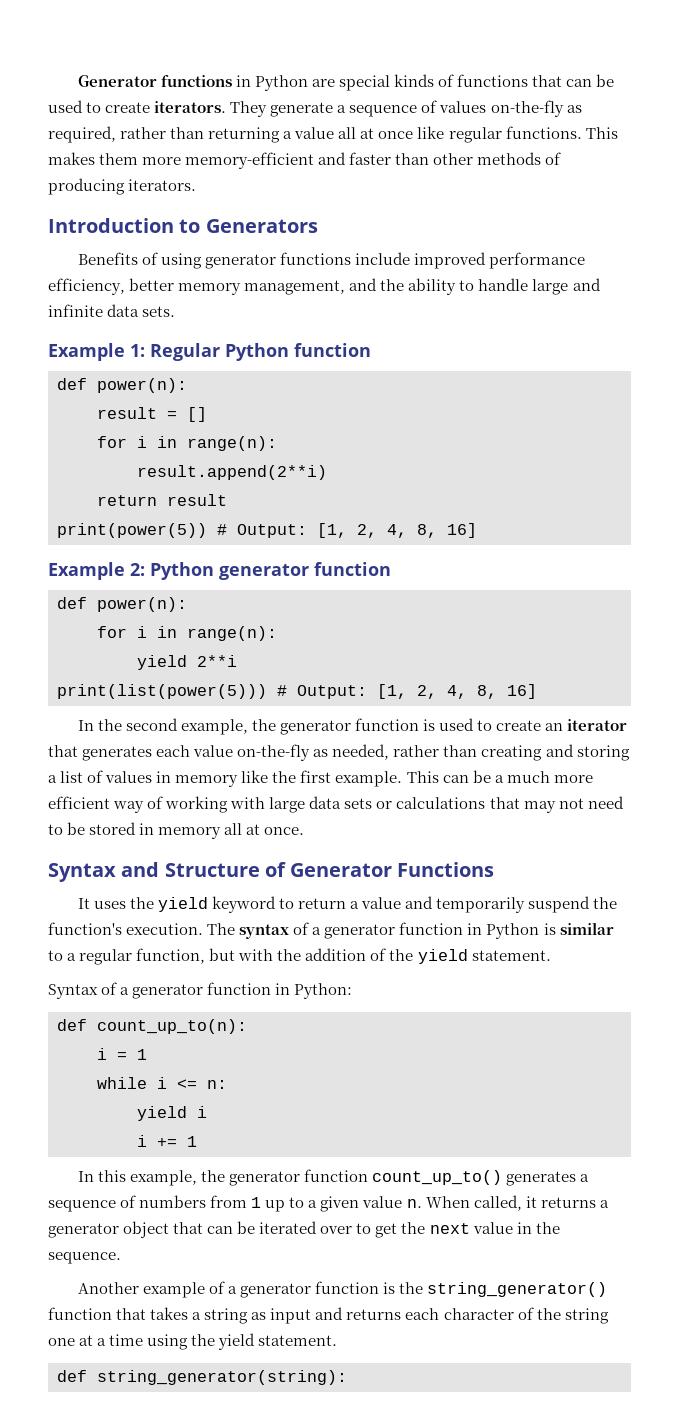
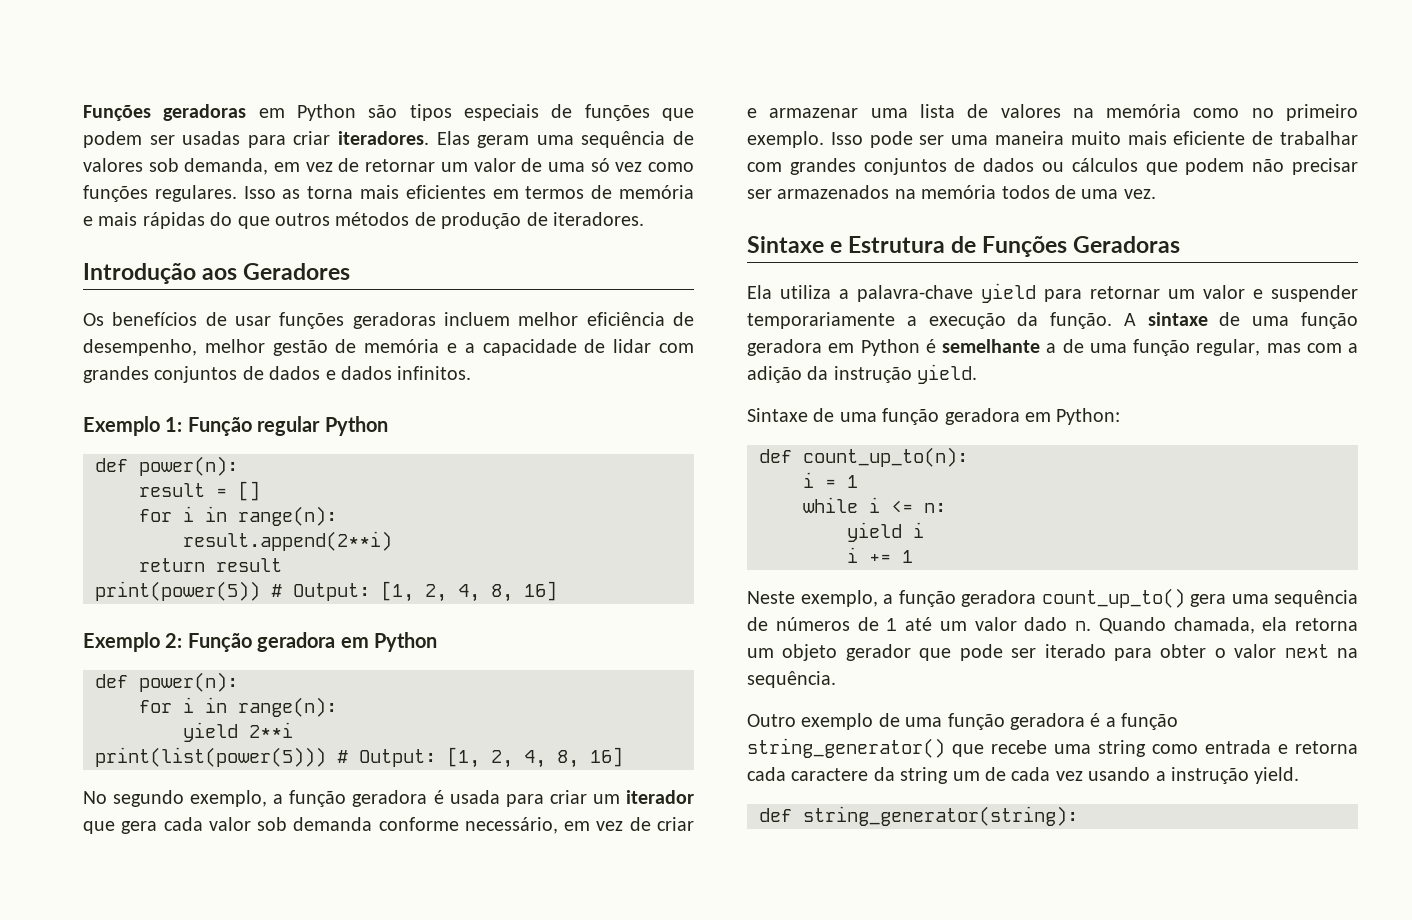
[77,74,615,91] [48,100,582,117] [48,126,618,143] [48,152,562,169] [48,178,197,195] [48,218,318,233] [77,252,586,269] [48,278,601,295] [48,304,176,317] [48,343,371,361] Generator functions in Python are special kinds of functions that can be used to create iterators. They generate a sequence of values on-the-fly as required, rather than returning a value all at once like regular functions. This makes them more memory-efficient and faster than other methods of producing iterators. // Introduction to Generators // Benefits of using generator functions include improved performance efficiency, better memory management, and the ability to handle large and infinite data sets. // Example 1: Regular Python function -> [83,104,694,121] [83,131,695,148] [83,158,694,175] [83,185,694,202] [83,212,644,229] [83,263,351,284] [83,312,694,329] [83,339,694,356] [83,366,472,383] [83,416,388,436] Funções geradoras em Python são tipos especiais de funções que podem ser usadas para criar iteradores. Elas geram uma sequência de valores sob demanda, em vez de retornar um valor de uma só vez como funções regulares. Isso as torna mais eficientes em termos de memória e mais rápidas do que outros métodos de produção de iteradores. // Introdução aos Geradores // Os benefícios de usar funções geradoras incluem melhor eficiência de desempenho, melhor gestão de memória e a capacidade de lidar com grandes conjuntos de dados e dados infinitos. // Exemplo 1: Função regular Python
[48,562,391,580] Example 2: Python generator function -> [83,632,437,652] Exemplo 2: Função geradora em Python
[77,718,628,735] [48,744,630,761] [48,770,593,787] [48,796,624,813] [48,822,305,839] [48,862,495,882] [77,896,618,913] [48,922,614,939] [48,948,551,965] [48,982,291,999] In the second example, the generator function is used to create an iterator that generates each value on-the-fly as needed, rather than creating and storing a list of values in memory like the first example. This can be a much more efficient way of working with large data sets or calculations that may not need to be stored in memory all at once. // Syntax and Structure of Generator Functions // It uses the yield keyword to return a value and temporarily suspend the function's execution. The syntax of a generator function in Python is similar to a regular function, but with the addition of the yield statement. // Syntax of a generator function in -> [83,790,695,807] [83,817,694,834] [747,104,1358,121] [747,131,1358,148] [747,158,1358,175] [747,185,1156,199] [747,236,1181,257] [747,283,1358,303] [747,312,1358,329] [747,339,1358,356] [747,364,978,384] [747,408,1051,425] No segundo exemplo, a função geradora é usada para criar um iterador que gera cada valor sob demanda conforme necessário, em vez de criar e armazenar uma lista de valores na memória como no primeiro exemplo. Isso pode ser uma maneira muito mais eficiente de trabalhar com grandes conjuntos de dados ou cálculos que podem não precisar ser armazenados na memória todos de uma vez. // Sintaxe e Estrutura de Funções Geradoras // Ela utiliza a palavra-chave yield para retornar um valor e suspender temporariamente a execução da função. A sintaxe de uma função geradora em Python é semelhante a de uma função regular, mas com a adição da instrução yield. // Sintaxe de uma função geradora em
[77,1169,590,1186] [48,1195,609,1212] [48,1221,560,1238] [48,1252,121,1264] [77,1281,608,1298] [48,1307,609,1324] [48,1333,338,1350] In this example, the generator function count_up_to() generates a sequence of numbers from 1 up to a given value n. When called, it returns a generator object that can be iterated over to get the next value in the sequence. // Another example of a generator function is the string_generator() function that takes a string as input and returns each character of the string one at a time using the yield statement. -> [747,588,1358,608] [747,617,1358,634] [747,644,1358,661] [747,671,836,688] [747,713,1179,730] [747,738,1358,758] [747,767,1300,784] Neste exemplo, a função geradora count_up_to() gera uma sequência de números de 1 até um valor dado n. Quando chamada, ela retorna um objeto gerador que pode ser iterado para obter o valor next na sequência. // Outro exemplo de uma função geradora é a função string_generator() que recebe uma string como entrada e retorna cada caractere da string um de cada vez usando a instrução yield.

